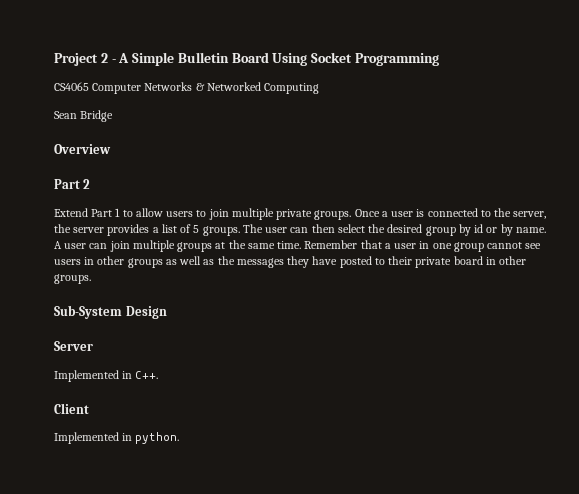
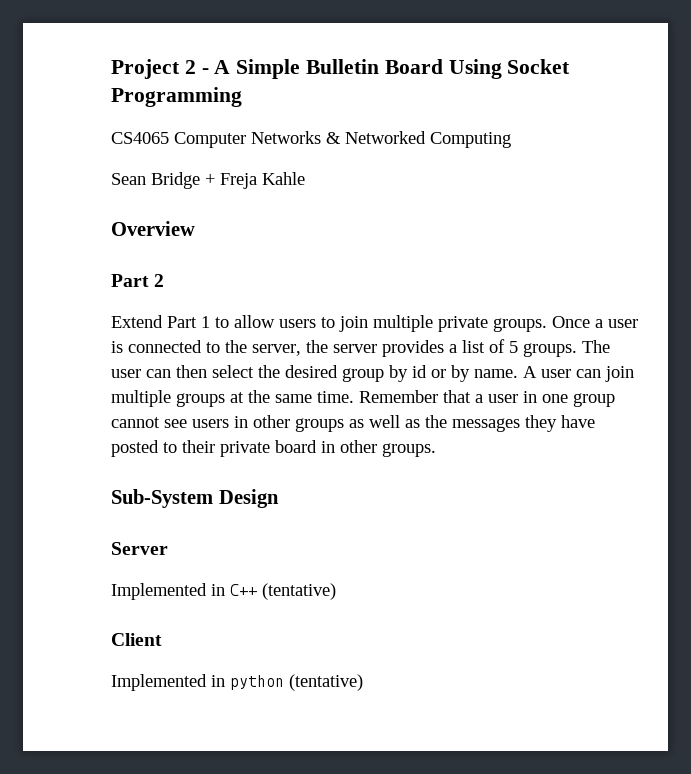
(114, 116) none -> [205,172,305,189] + Freja Kahle
[135,371,159,379] C++. -> [230,583,336,600] C++ (tentative)
[135,432,180,444] python. -> [230,674,363,691] python (tentative)

